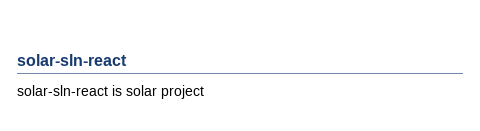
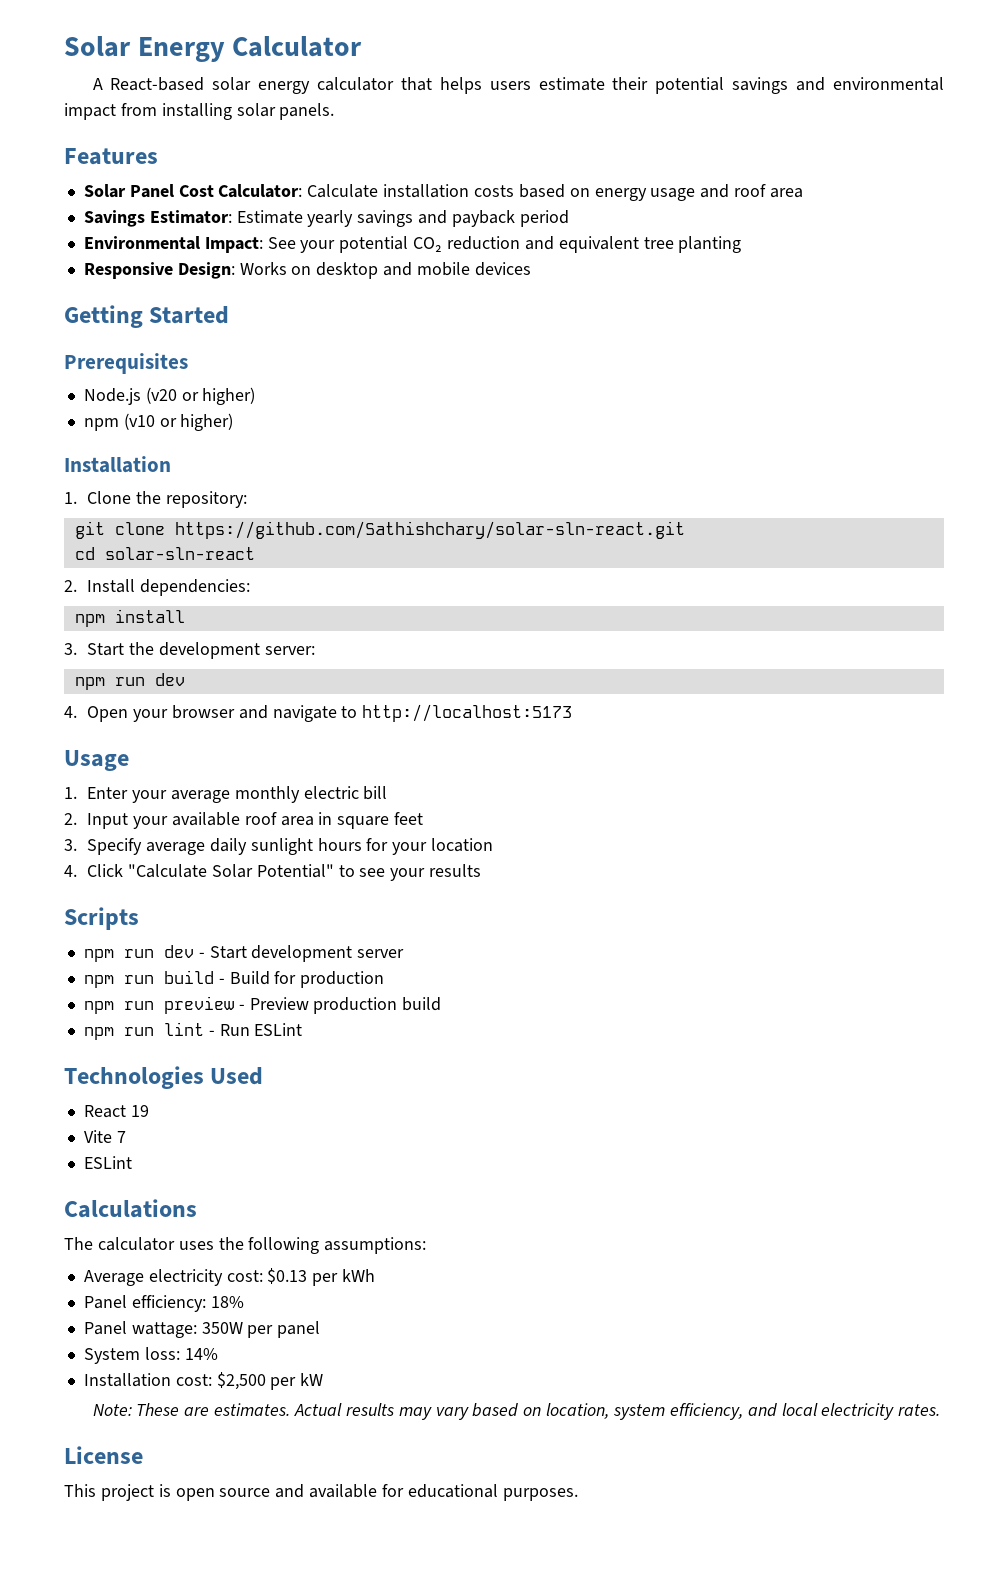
[17,54,127,66] [17,85,204,99] solar-sln-react // solar-sln-react is solar project -> [64,36,363,62] [92,77,944,94] [64,103,335,120] [64,148,158,165] [83,184,803,201] [83,210,569,227] [83,236,742,253] [83,262,531,279] [64,305,230,328] [64,353,188,374] [83,387,256,405] [83,413,234,431] [64,456,171,473] [64,491,247,508] [74,521,685,539] [74,547,255,560] [64,579,250,596] [74,609,185,627] [64,642,315,659] [74,673,185,690] [64,704,573,722] [64,750,129,771] [64,786,388,803] [64,812,424,829] [64,838,494,855] [64,864,482,881] [64,907,139,930] [83,945,405,962] [83,970,385,988] [83,996,442,1014] [83,1022,303,1040] [64,1066,264,1089] [83,1105,149,1118] [83,1130,126,1143] [83,1156,132,1169] [64,1199,197,1218] [64,1237,427,1254] [83,1268,376,1286] [83,1295,244,1312] [83,1321,321,1338] [83,1347,218,1364] [83,1372,324,1390] [92,1403,941,1420] [64,1446,143,1464] [64,1484,578,1501] Solar Energy Calculator // A React-based solar energy calculator that helps users estimate their potential savings and environmental impact from installing solar panels. // Features // Solar Panel Cost Calculator: Calculate installation costs based on energy usage and roof area // Savings Estimator: Estimate yearly savings and payback period // Environmental Impact: See your potential CO₂ reduction and equivalent tree planting // Responsive Design: Works on desktop and mobile devices // Getting Started // Prerequisites // Node.js (v20 or higher) // npm (v10 or higher) // Installation // 1. Clone the repository: // git clone https://github.com/Sathishchary/solar-sln-react.git // cd solar-sln-react // 2. Install dependencies: // npm install // 3. Start the development server: // npm run dev // 4. Open your browser and navigate to http://localhost:5173 // Usage // 1. Enter your average monthly electric bill // 2. Input your available roof area in square feet // 3. Specify average daily sunlight hours for your location // 4. Click "Calculate Solar Potential" to see your results // Scripts // npm run dev - Start development server // npm run build - Build for production // npm run preview - Preview production build // npm run lint - Run ESLint // Technologies Used // React 19 // Vite 7 // ESLint // Calculations // The calculator uses the following assumptions: // Average electricity cost: $0.13 per kWh // Panel efficiency: 18% // Panel wattage: 350W per panel // System loss: 14% // Installation cost: $2,500 per kW // Note: These are estimates. Actual results may vary based on location, system efficiency, and local electricity rates. // License // This project is open source and available for educational purposes.

